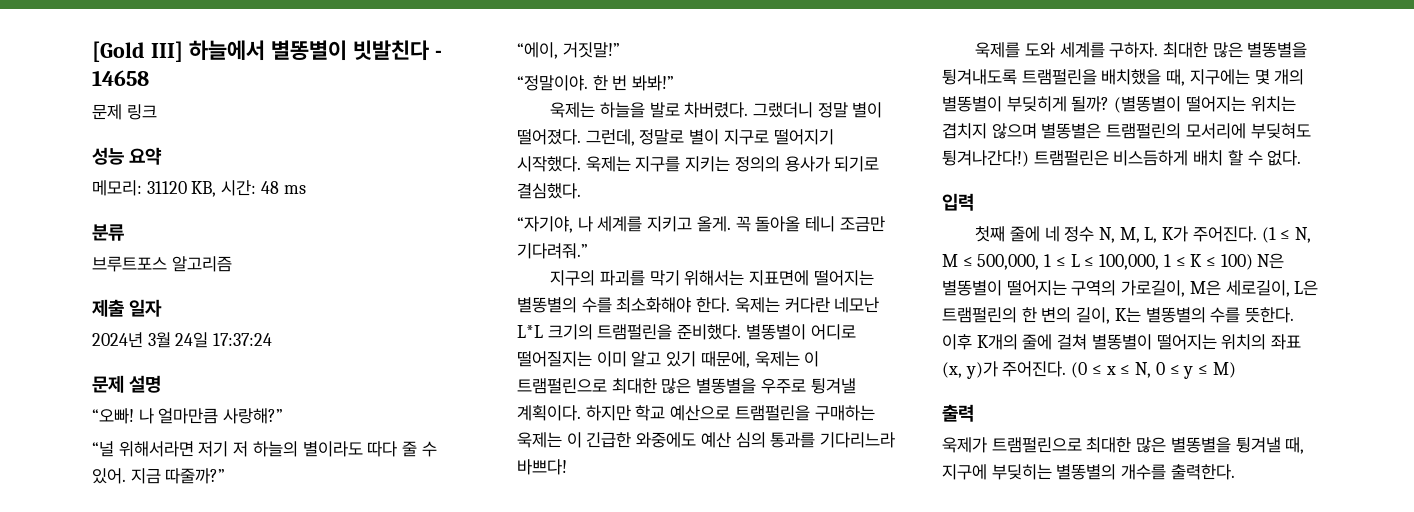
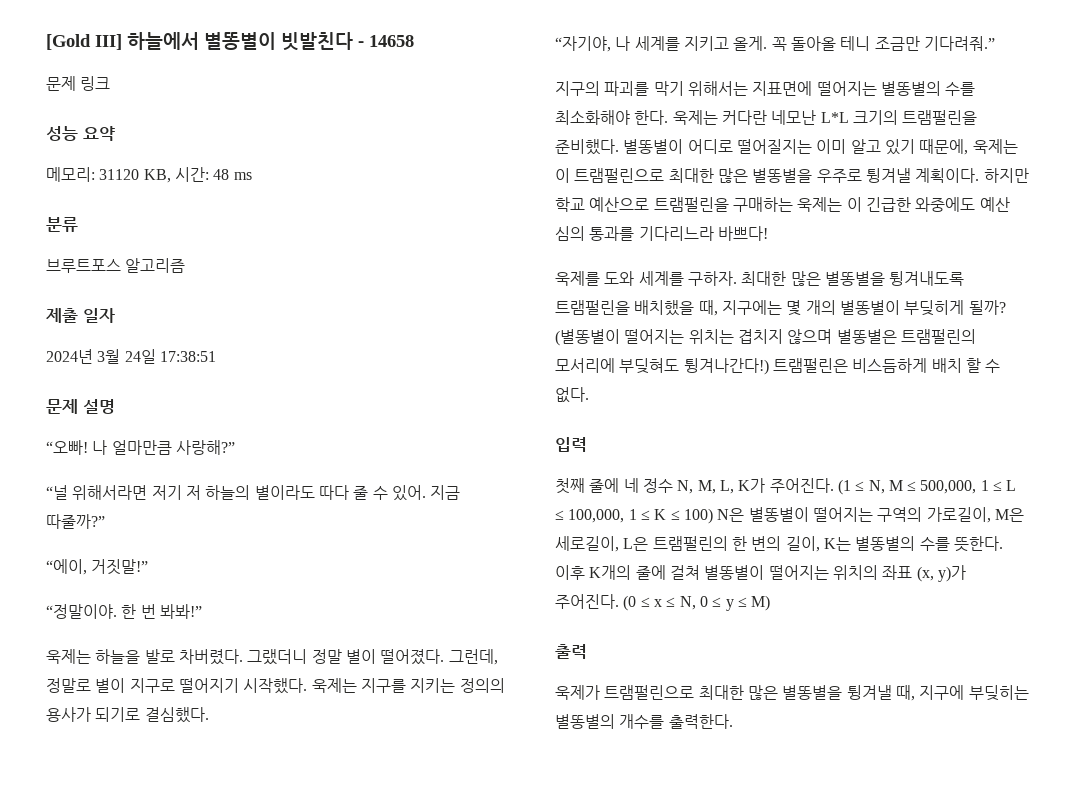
[213,333,273,346] 17:37:24 -> [159,351,216,362] 17:38:51

